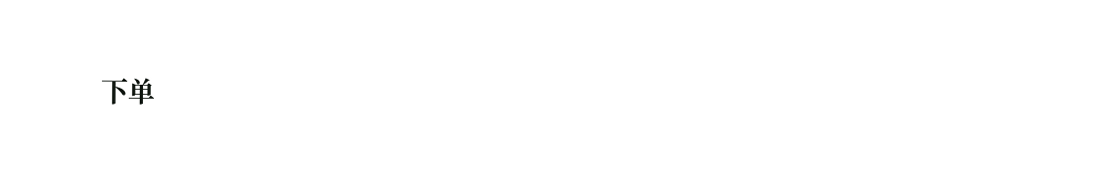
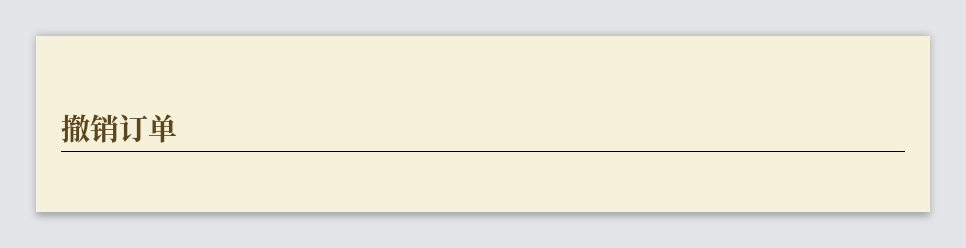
[100,77,130,105] 下 -> [61,114,148,143] 撤销订

